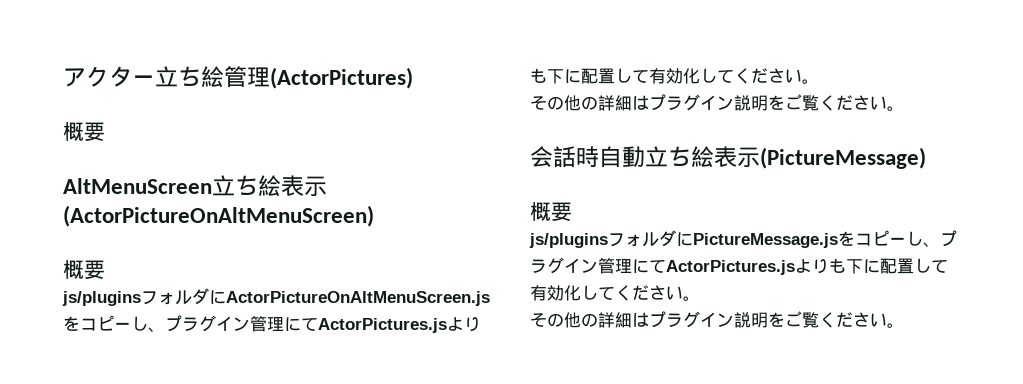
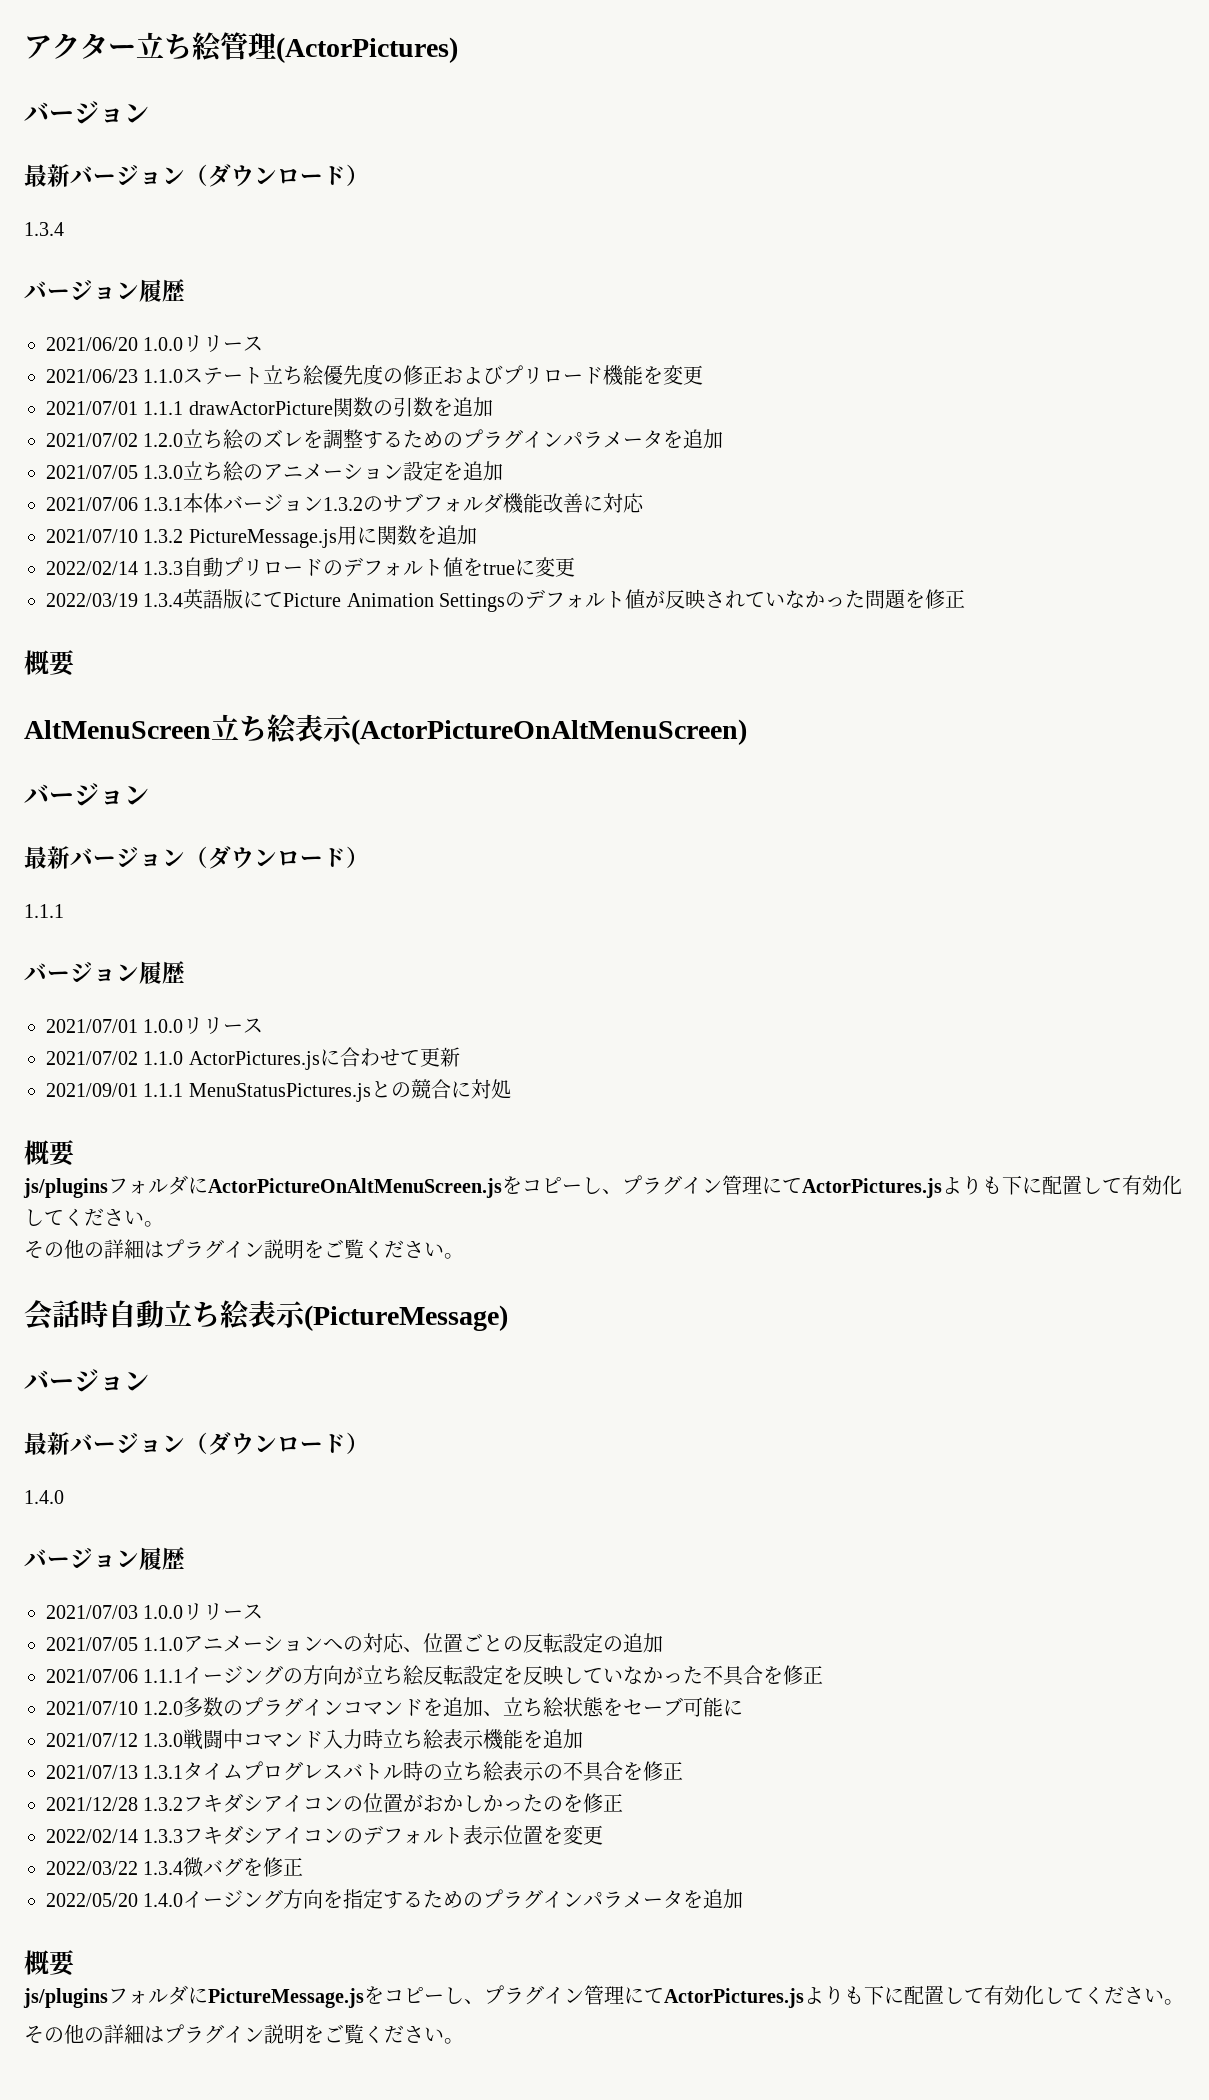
(413, 78) none -> [24,101,149,124] [24,164,369,187] [24,222,64,236] [24,279,185,302] [46,335,264,352] [46,364,704,386] [46,397,493,417] [46,429,724,450] [46,461,504,482] [46,493,645,514] [46,525,477,548] [46,557,576,577] [46,589,966,612] // バージョン // 最新バージョン（ダウンロード） // 1.3.4 // バージョン履歴 // 2021/06/20 1.0.0リリース // 2021/06/23 1.1.0ステート立ち絵優先度の修正およびプリロード機能を変更 // 2021/07/01 1.1.1 drawActorPicture関数の引数を追加 // 2021/07/02 1.2.0立ち絵のズレを調整するためのプラグインパラメータを追加 // 2021/07/05 1.3.0立ち絵のアニメーション設定を追加 // 2021/07/06 1.3.1本体バージョン1.3.2のサブフォルダ機能改善に対応 // 2021/07/10 1.3.2 PictureMessage.js用に関数を追加 // 2022/02/14 1.3.3自動プリロードのデフォルト値をtrueに変更 // 2022/03/19 1.3.4英語版にてPicture Animation Settingsのデフォルト値が反映されていなかった問題を修正
(374, 216) none -> [24,783,149,806] [24,846,369,869] [24,904,64,918] [24,961,185,984] [46,1017,264,1034] [46,1047,460,1070] [46,1079,511,1102] // バージョン // 最新バージョン（ダウンロード） // 1.1.1 // バージョン履歴 // 2021/07/01 1.0.0リリース // 2021/07/02 1.1.0 ActorPictures.jsに合わせて更新 // 2021/09/01 1.1.1 MenuStatusPictures.jsとの競合に対処
(926, 158) none -> [24,1369,149,1392] [24,1432,369,1455] [24,1490,64,1504] [24,1547,185,1570] [46,1603,264,1620] [46,1633,664,1654] [46,1665,824,1686] [46,1697,744,1718] [46,1729,584,1750] [46,1761,684,1782] [46,1793,624,1813] [46,1825,604,1845] [46,1857,304,1877] [46,1889,744,1909] // バージョン // 最新バージョン（ダウンロード） // 1.4.0 // バージョン履歴 // 2021/07/03 1.0.0リリース // 2021/07/05 1.1.0アニメーションへの対応、位置ごとの反転設定の追加 // 2021/07/06 1.1.1イージングの方向が立ち絵反転設定を反映していなかった不具合を修正 // 2021/07/10 1.2.0多数のプラグインコマンドを追加、立ち絵状態をセーブ可能に // 2021/07/12 1.3.0戦闘中コマンド入力時立ち絵表示機能を追加 // 2021/07/13 1.3.1タイムプログレスバトル時の立ち絵表示の不具合を修正 // 2021/12/28 1.3.2フキダシアイコンの位置がおかしかったのを修正 // 2022/02/14 1.3.3フキダシアイコンのデフォルト表示位置を変更 // 2022/03/22 1.3.4微バグを修正 // 2022/05/20 1.4.0イージング方向を指定するためのプラグインパラメータを追加

